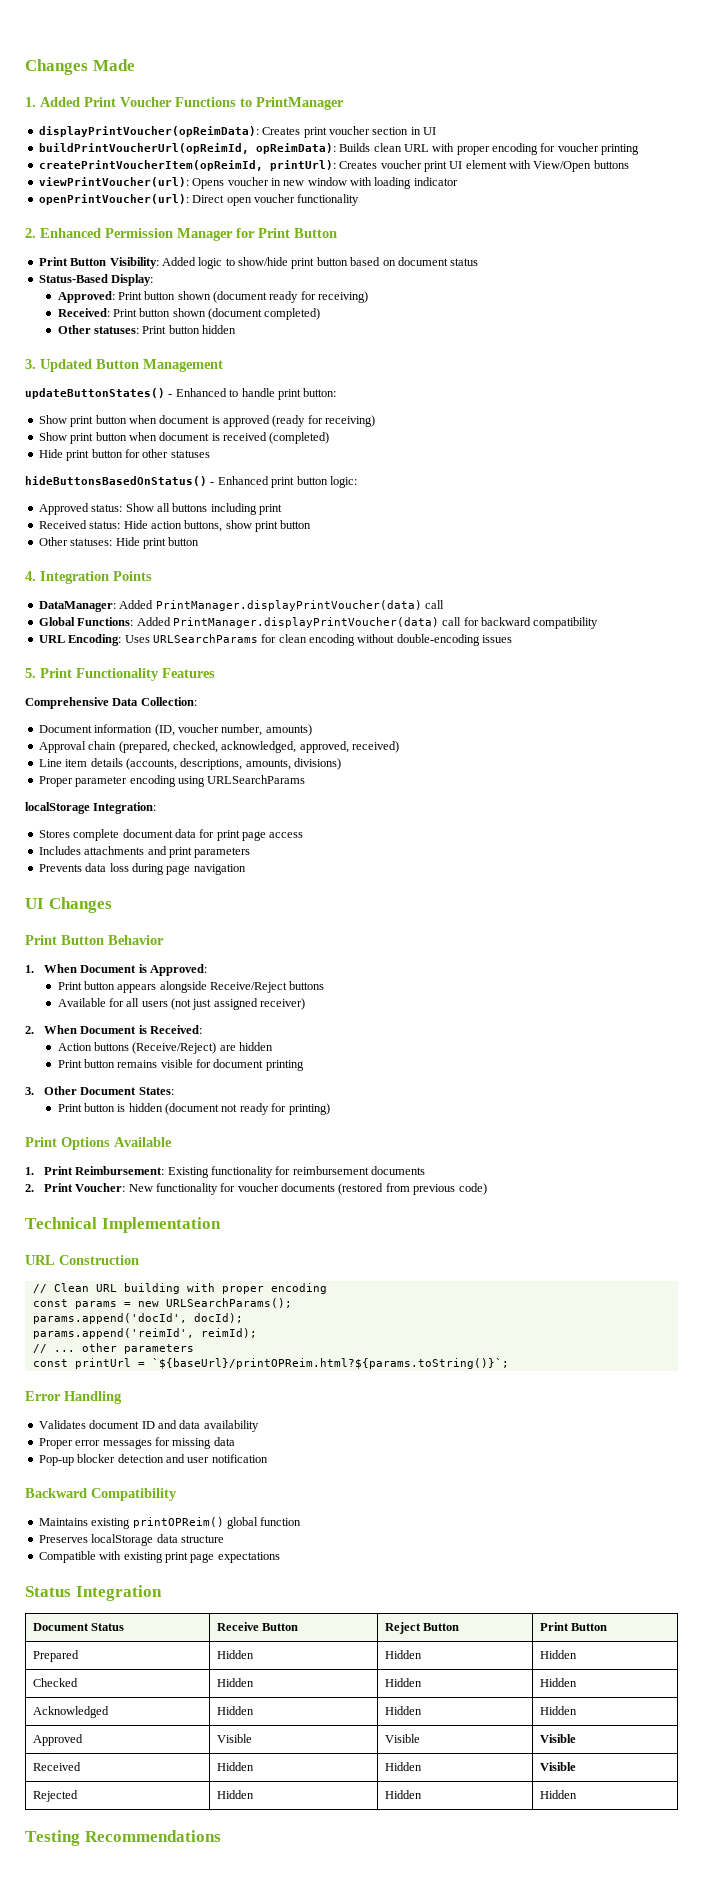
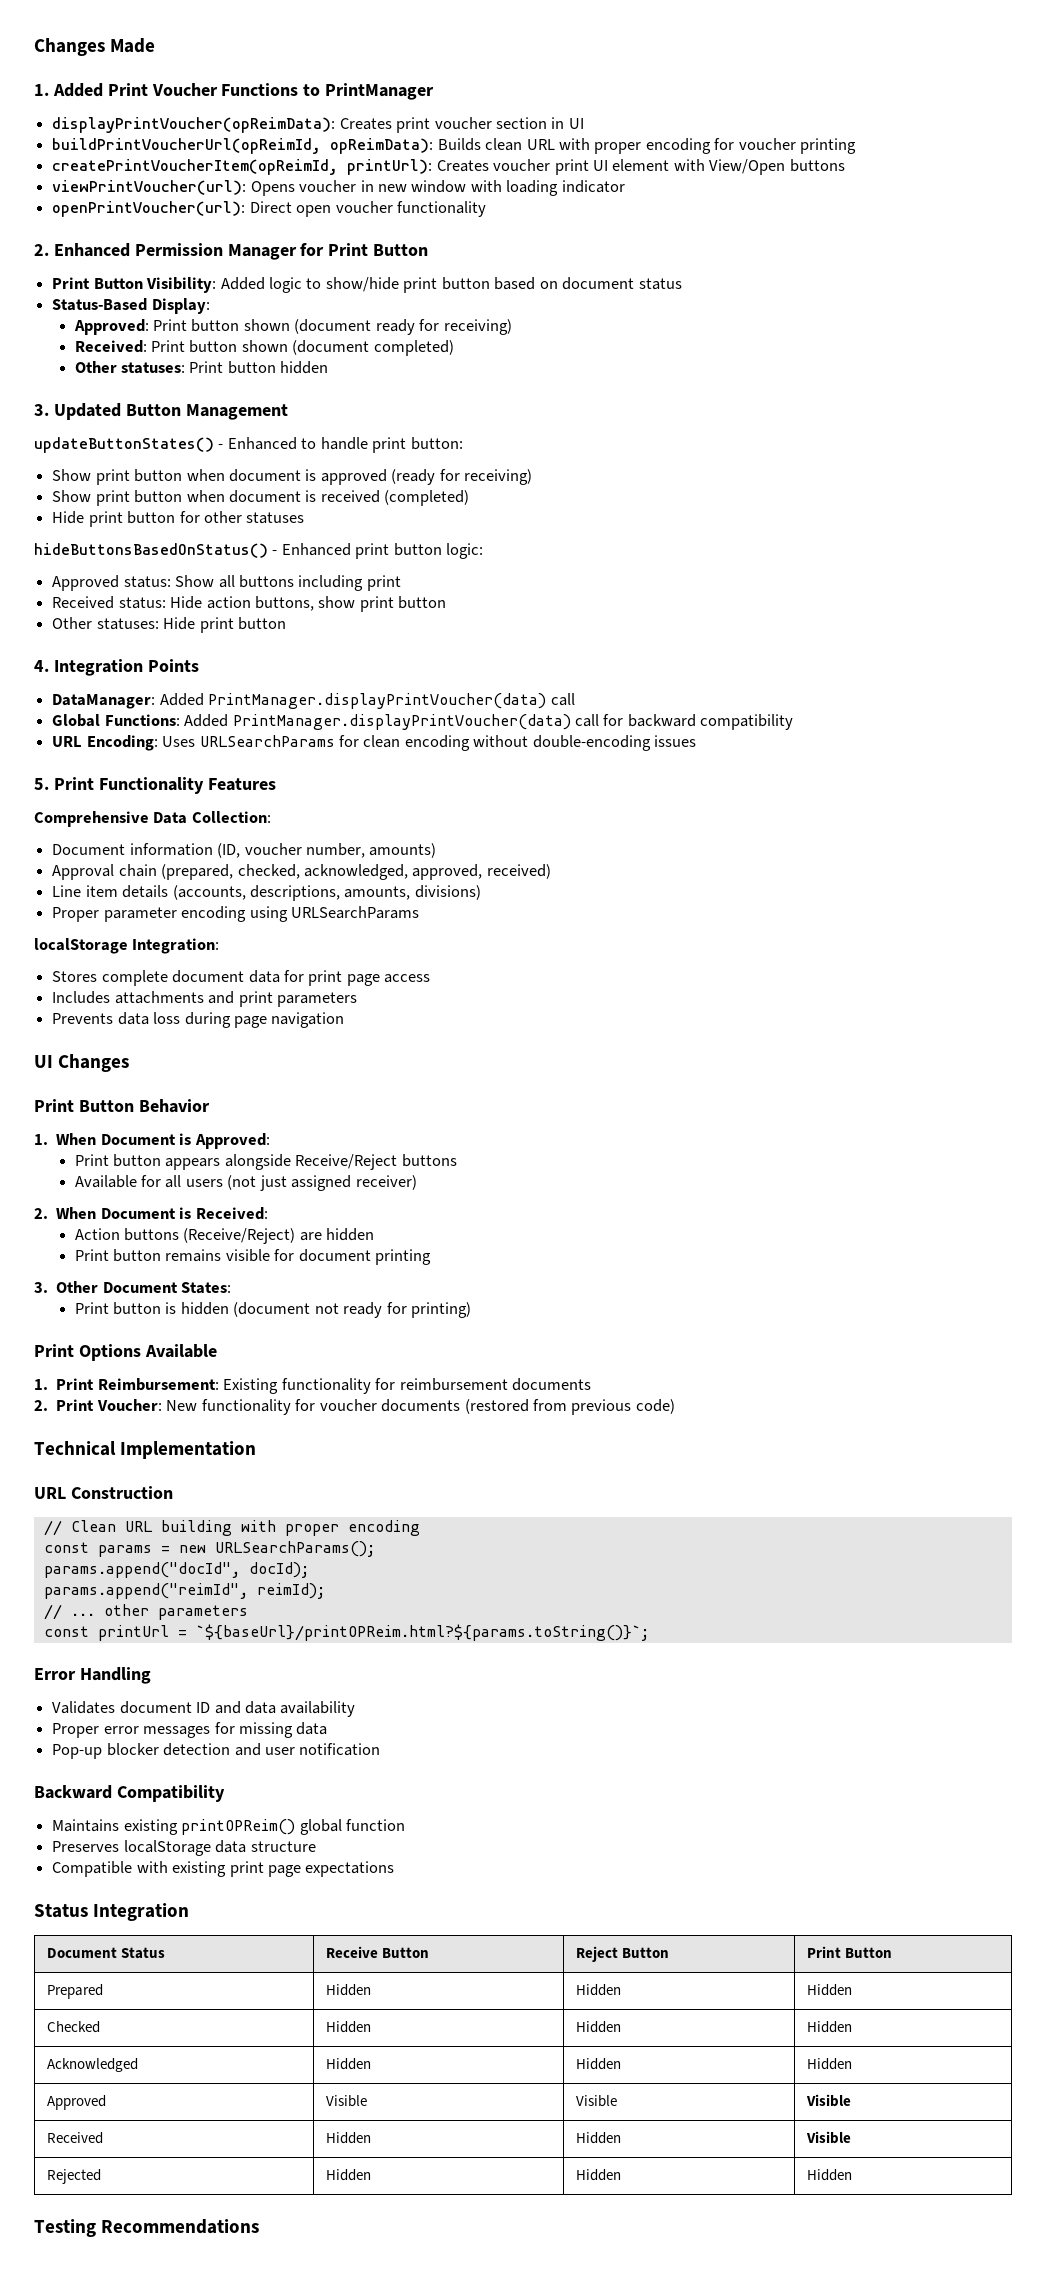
[32,1313,187,1324] params.append('docId', -> [43,1562,240,1578] params.append("docId",
[32,1328,194,1339] params.append('reimId', -> [43,1583,248,1599] params.append("reimId",

